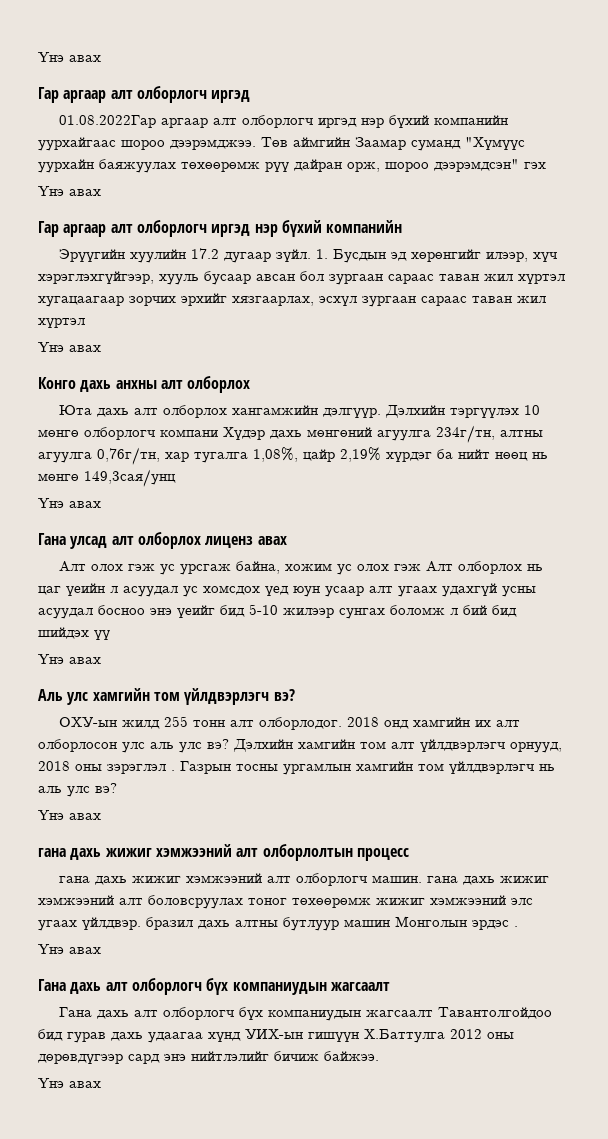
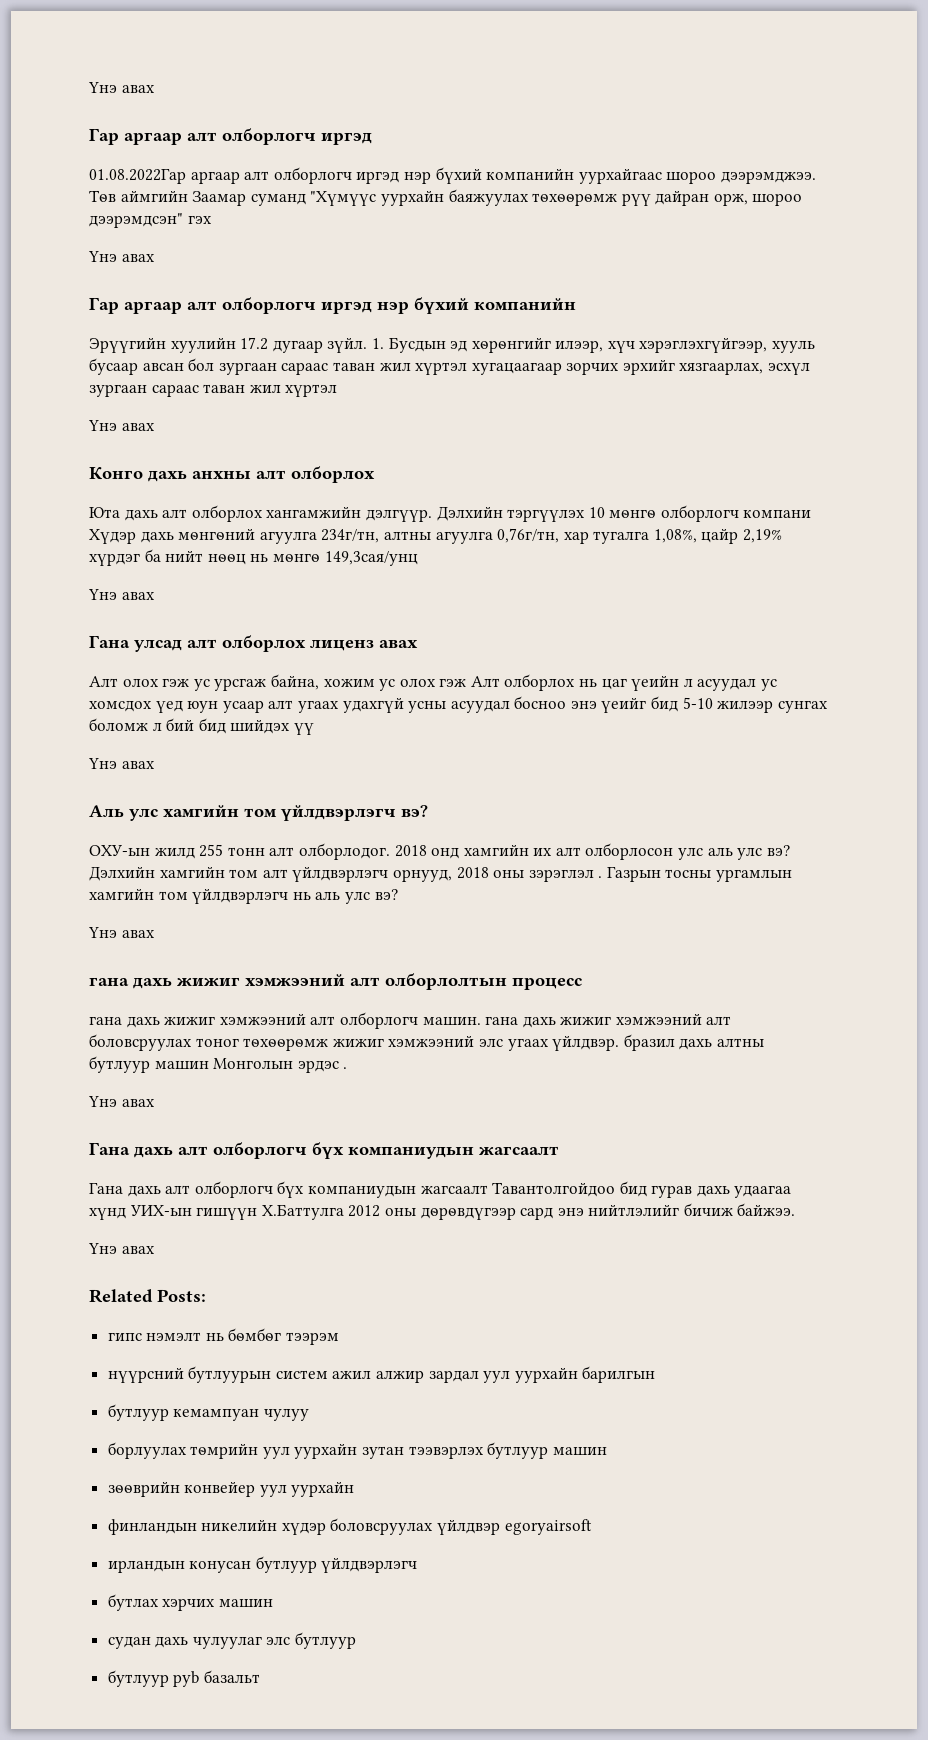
(101, 1084) none -> [89,1289,206,1303] [107,1328,340,1345] [107,1366,656,1383] [107,1404,309,1421] [107,1442,607,1459] [107,1481,355,1497] [107,1518,592,1535] [107,1556,418,1573] [107,1594,273,1611] [107,1632,357,1649] [107,1670,260,1687] // Related Posts: // гипс нэмэлт нь бөмбөг тээрэм // нүүрсний бутлуурын систем ажил алжир зардал уул уурхайн барилгын // бутлуур кемампуан чулуу // борлуулах төмрийн уул уурхайн зутан тээвэрлэх бутлуур машин // зөөврийн конвейер уул уурхайн // финландын никелийн хүдэр боловсруулах үйлдвэр egoryairsoft // ирландын конусан бутлуур үйлдвэрлэгч // бутлах хэрчих машин // судан дахь чулуулаг элс бутлуур // бутлуур pyb базальт

